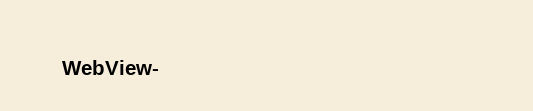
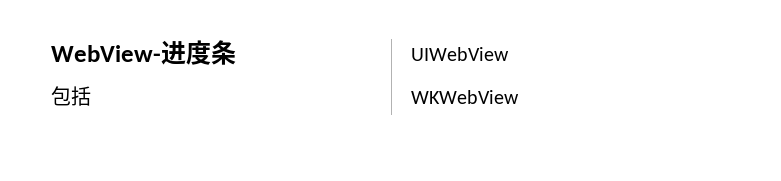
(159, 67) none -> [161,40,236,65] [51,86,91,106] [411,47,509,61] [411,90,519,104] 进度条 // 包括 // UIWebView // WKWebView

